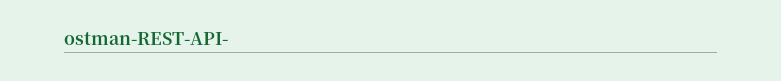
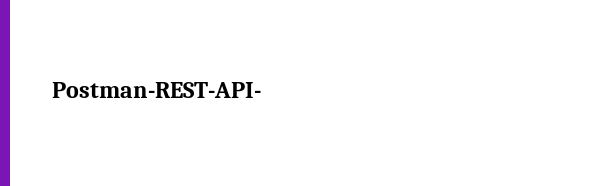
[64,32,228,45] ostman-REST-API- -> [52,82,261,98] Postman-REST-API-

